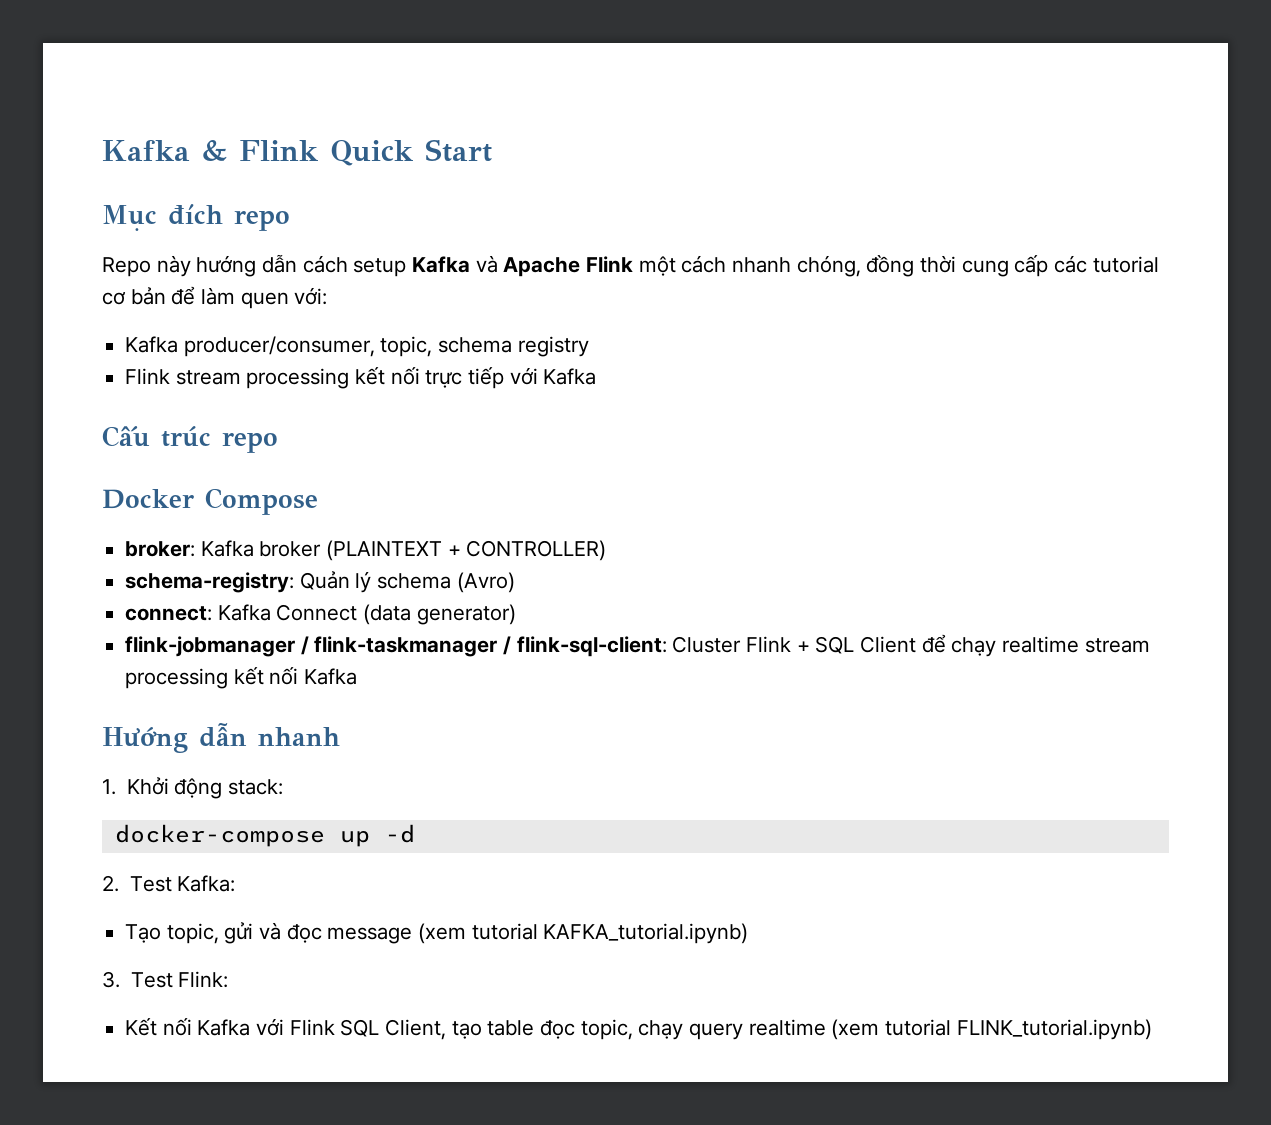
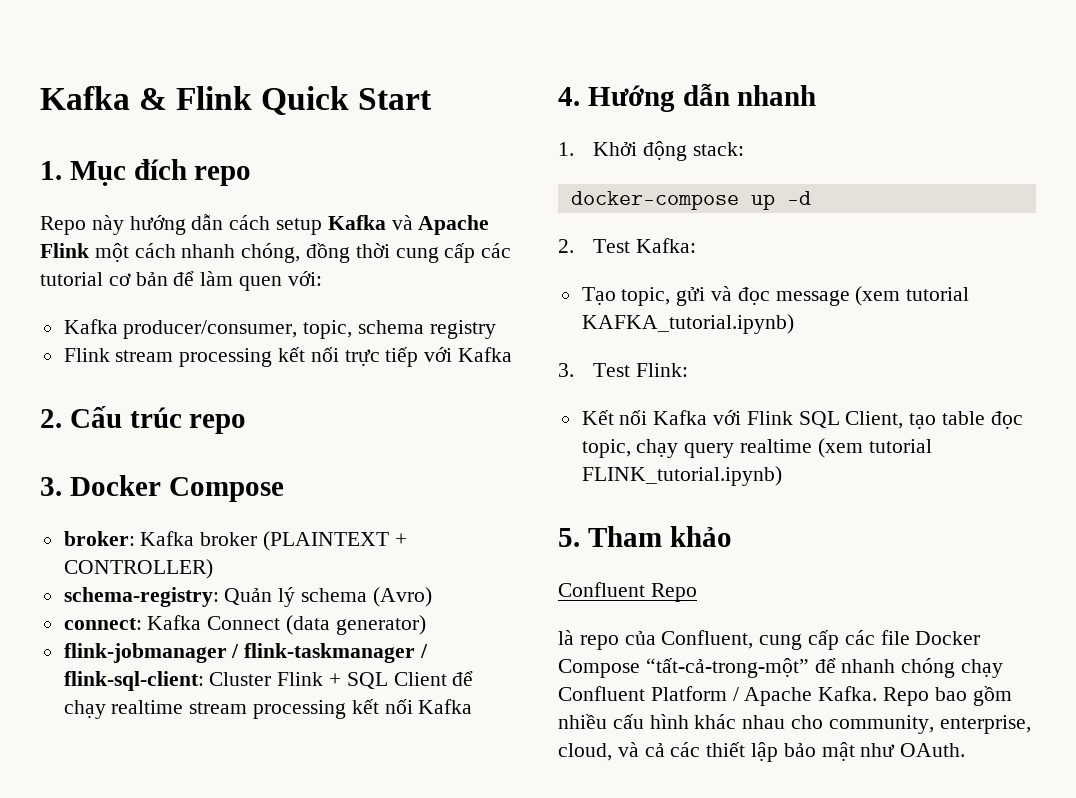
(492, 150) none -> [40,161,62,180] 1.
(597, 376) none -> [40,409,62,428] 2.
(278, 442) none -> [40,477,62,496] 3.
(358, 676) none -> [558,87,580,106] 4.
(1152, 1029) none -> [558,526,732,547] [558,582,697,602] [558,630,981,650] [558,658,1004,678] [558,686,1012,706] [558,714,1031,734] [558,742,966,762] // 5. Tham khảo // Confluent Repo // là repo của Confluent, cung cấp các file Docker Compose “tất‑cả‑trong‑một” để nhanh chóng chạy Confluent Platform / Apache Kafka. Repo bao gồm nhiều cấu hình khác nhau cho community, enterprise, cloud, và cả các thiết lập bảo mật như OAuth.

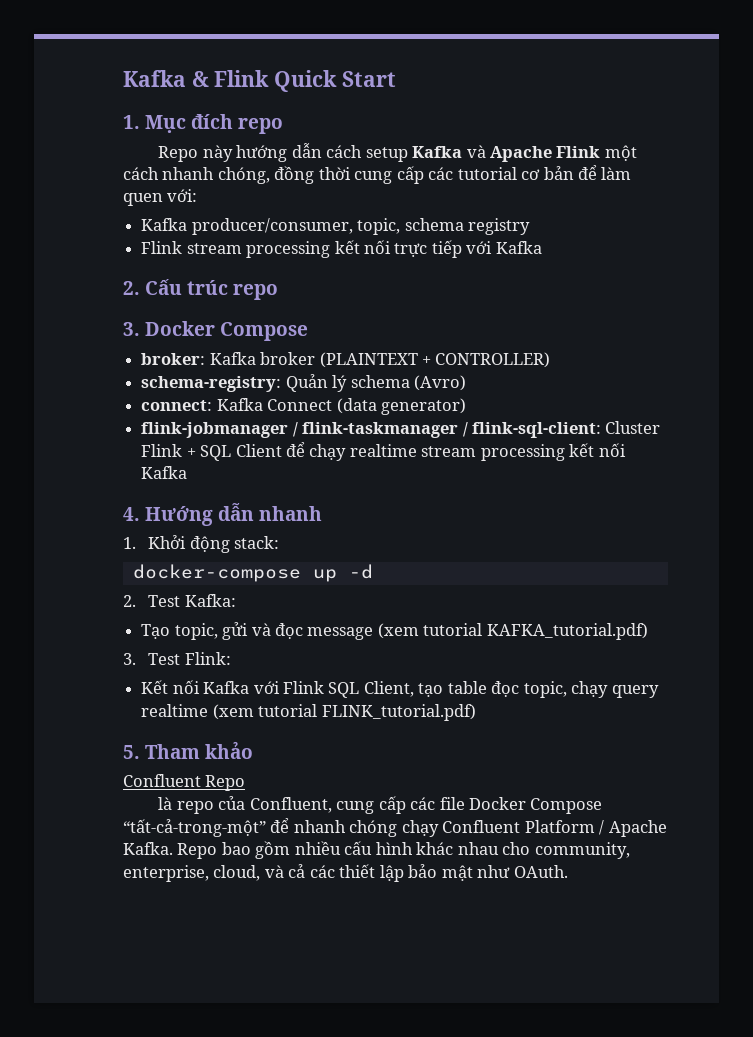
[581,314,794,334] KAFKA_tutorial.ipynb) -> [486,623,648,640] KAFKA_tutorial.pdf)
[581,466,782,486] FLINK_tutorial.ipynb) -> [321,704,476,721] FLINK_tutorial.pdf)

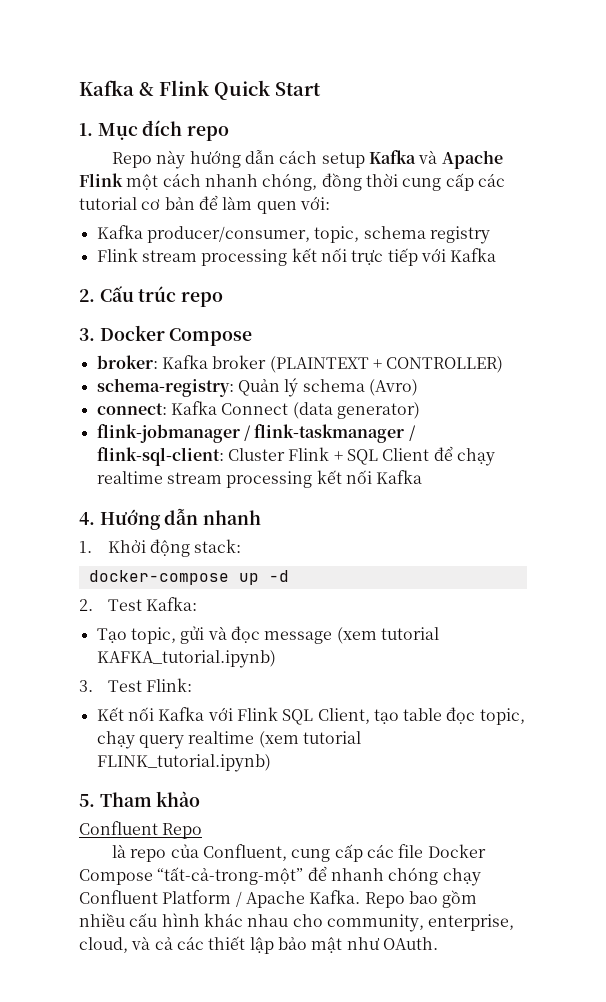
[486,623,648,640] KAFKA_tutorial.pdf) -> [96,650,276,668] KAFKA_tutorial.ipynb)
[321,704,476,721] FLINK_tutorial.pdf) -> [96,754,271,772] FLINK_tutorial.ipynb)

